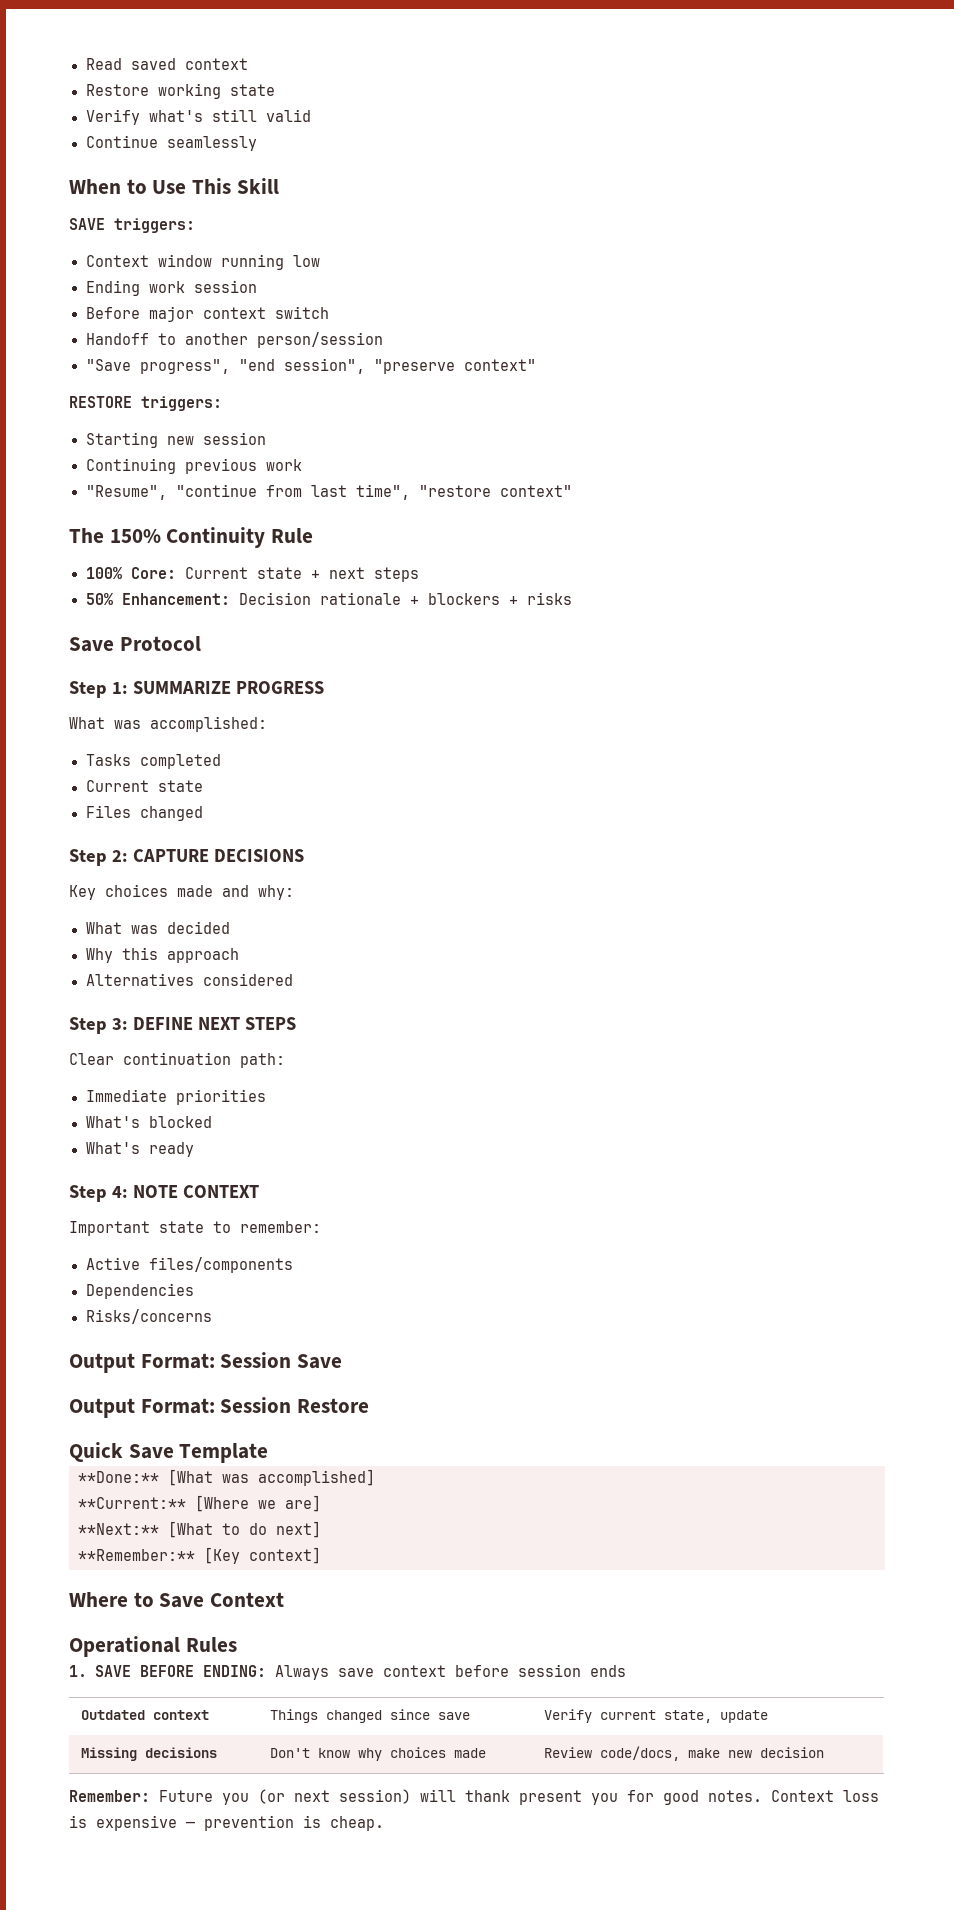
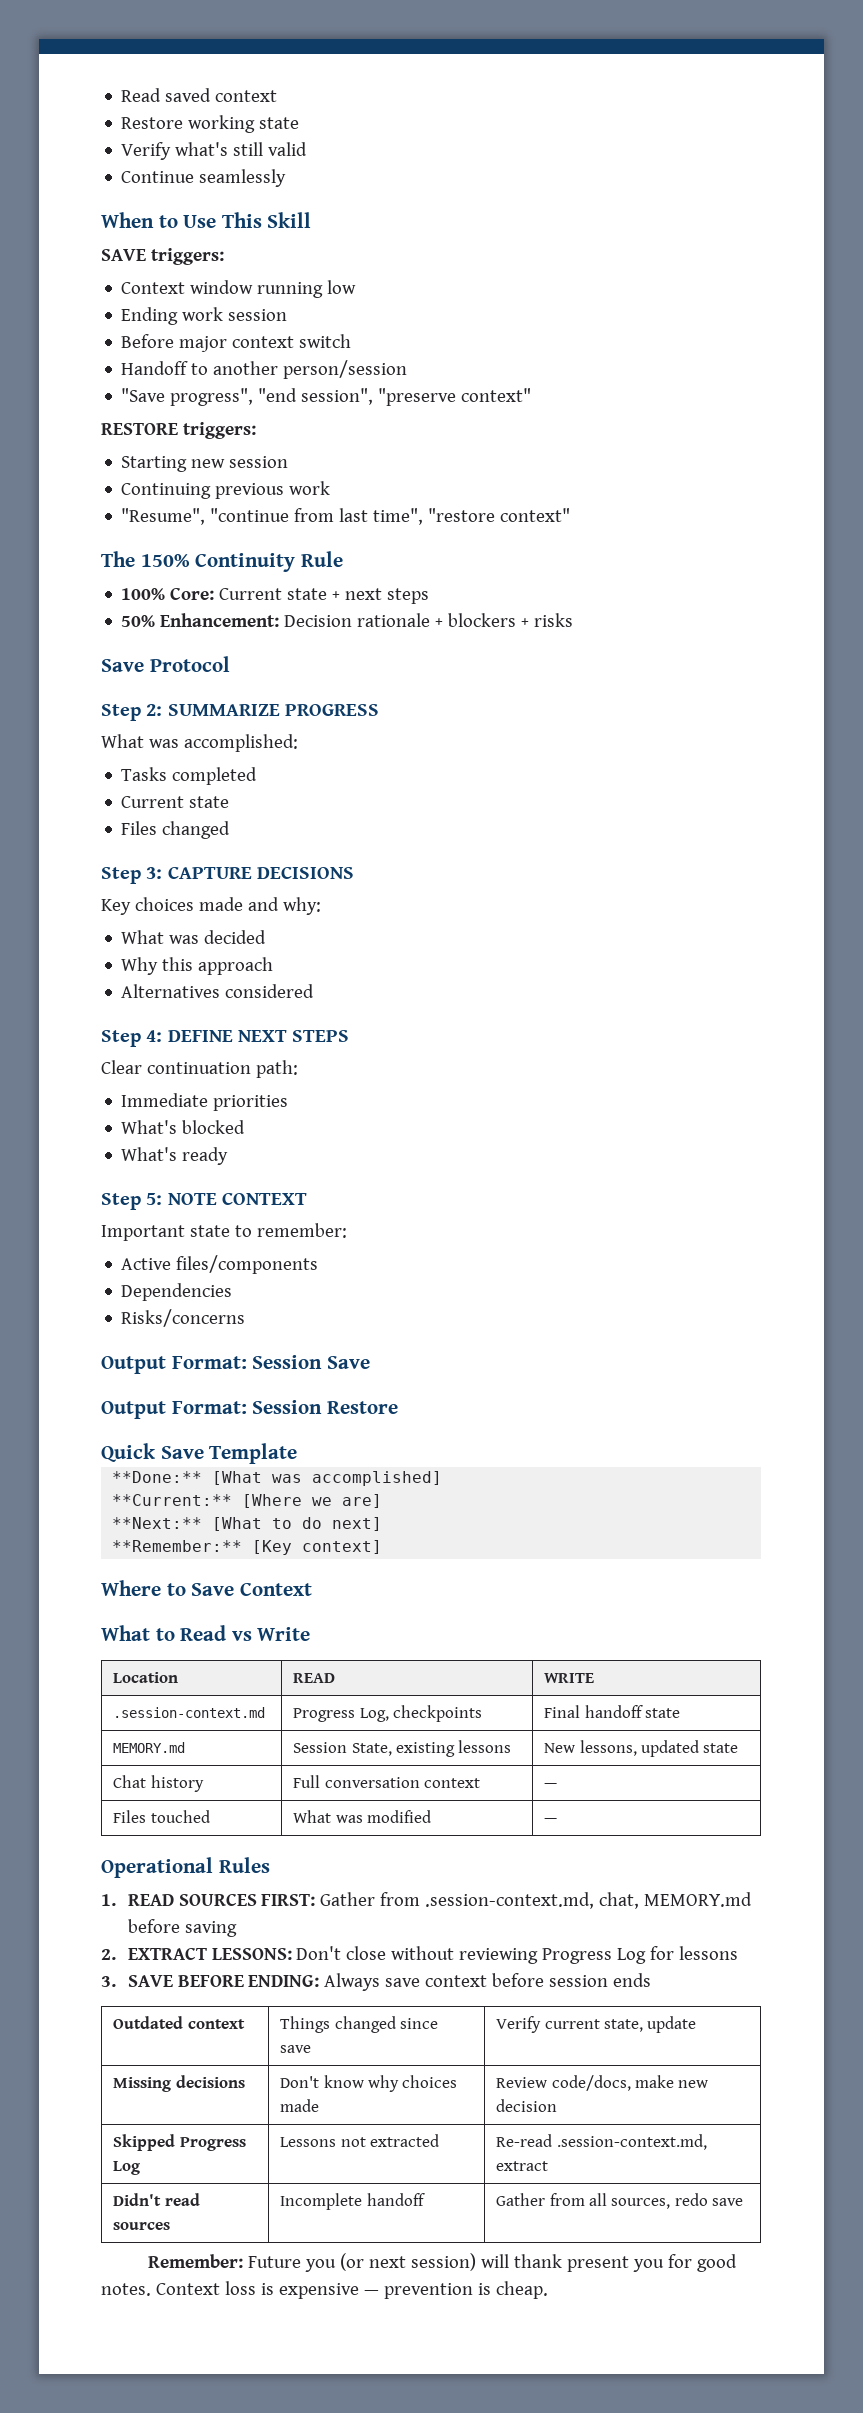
[111,682,128,694] 1: -> [146,704,163,716] 2:
[111,850,128,862] 2: -> [146,867,163,879] 3:
[111,1018,128,1030] 3: -> [146,1030,163,1042] 4:
[111,1186,128,1198] 4: -> [146,1193,163,1205] 5:
[69,1636,237,1657] [69,1665,87,1677] Operational Rules // 1. -> [101,1625,311,1641] [113,1672,179,1683] [293,1673,336,1683] [544,1673,595,1683] [113,1707,266,1718] [293,1705,482,1722] [544,1705,680,1718] [113,1742,186,1753] [293,1740,512,1757] [544,1740,739,1757] [113,1775,204,1792] [293,1775,480,1788] [544,1783,558,1788] [113,1810,210,1823] [293,1810,431,1823] [544,1818,558,1823] [101,1857,270,1878] [101,1892,753,1909] [127,1919,237,1937] [101,1946,739,1964] [101,1976,116,1987] What to Read vs Write // Location | READ | WRITE // .session-context.md | Progress Log, checkpoints | Final handoff state // MEMORY.md | Session State, existing lessons | New lessons, updated state // Chat history | Full conversation context | — // Files touched | What was modified | — // Operational Rules // 1. READ SOURCES FIRST: Gather from .session-context.md, chat, MEMORY.md before saving // 2. EXTRACT LESSONS: Don't close without reviewing Progress Log for lessons // 3.
(824, 1752) none -> [113,2134,246,2151] [113,2161,141,2175] [280,2134,439,2147] [496,2134,707,2150] [496,2161,549,2171] [113,2193,200,2206] [113,2222,171,2230] [280,2193,425,2210] [496,2193,744,2209] // Skipped Progress Log | Lessons not extracted | Re-read .session-context.md, extract // Didn't read sources | Incomplete handoff | Gather from all sources, redo save

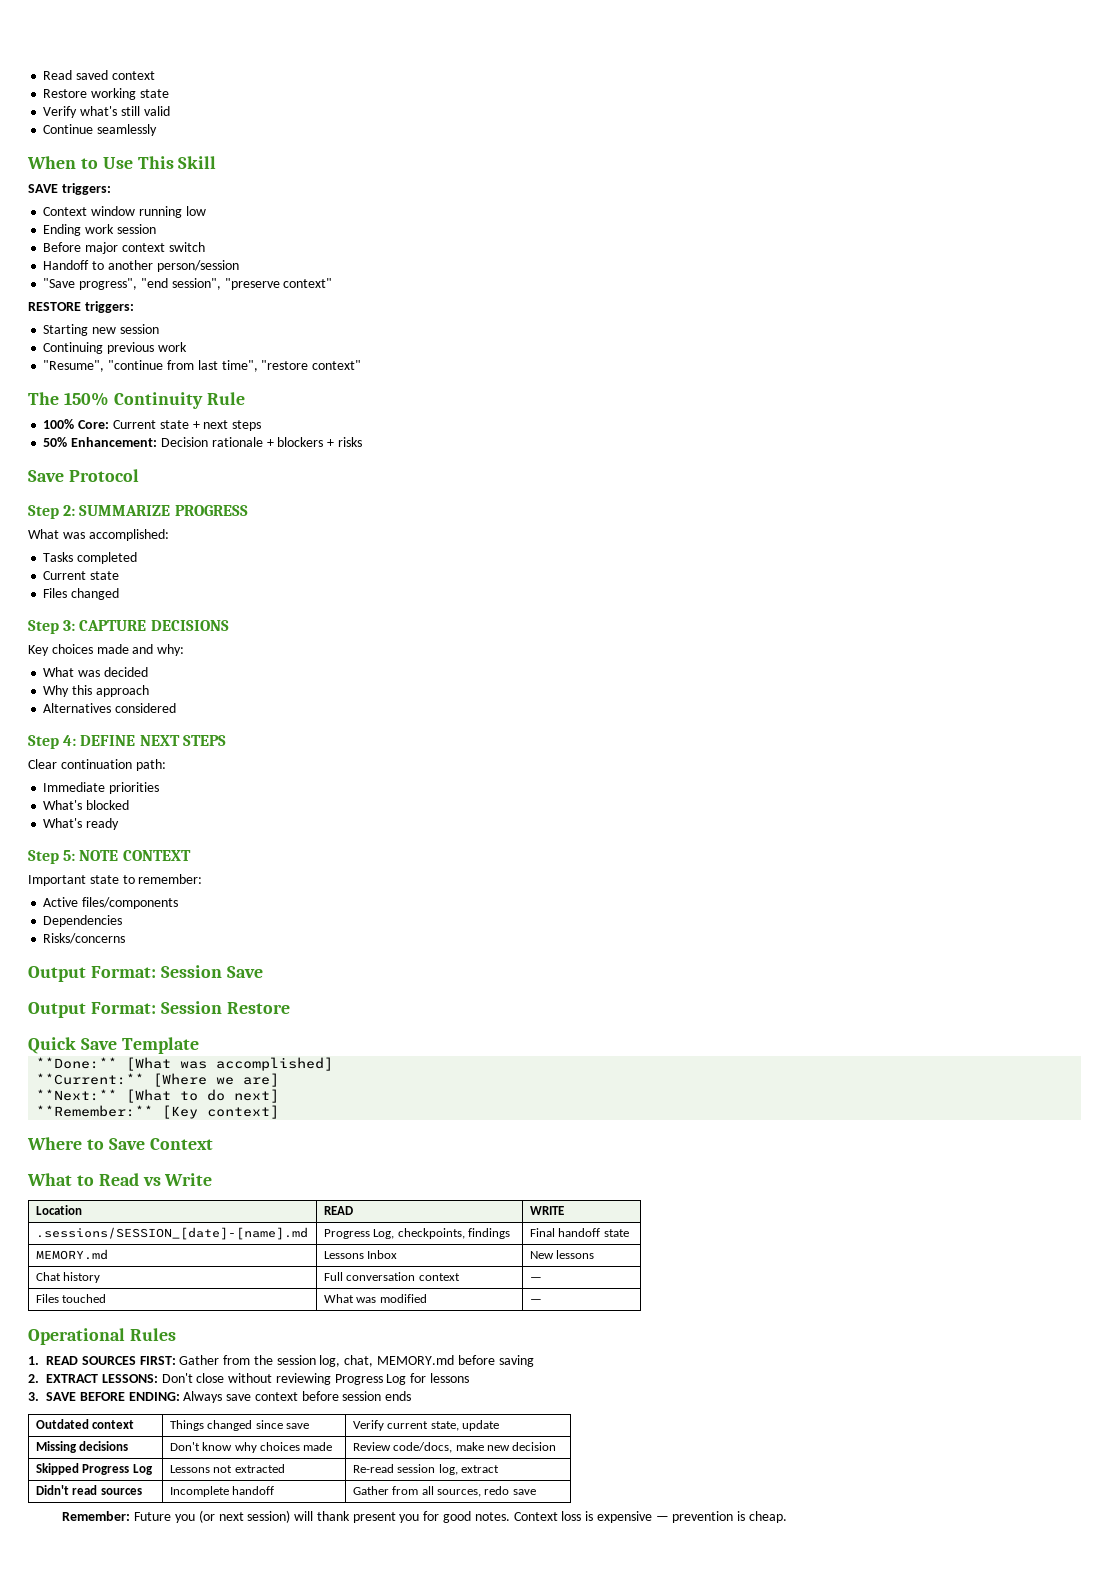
[113,1707,266,1718] .session-context.md -> [35,1227,308,1240] .sessions/SESSION_[date]-[name].md
[392,1705,482,1722] checkpoints -> [397,1228,511,1239] checkpoints, findings
[293,1740,512,1757] [544,1740,739,1757] Session State, existing lessons | New lessons, updated state -> [323,1250,398,1259] [529,1250,595,1259] Lessons Inbox | New lessons
[425,1892,595,1909] .session-context.md, -> [253,1355,341,1367] the session log,
[556,2134,707,2150] .session-context.md, -> [397,1464,458,1475] session log,

